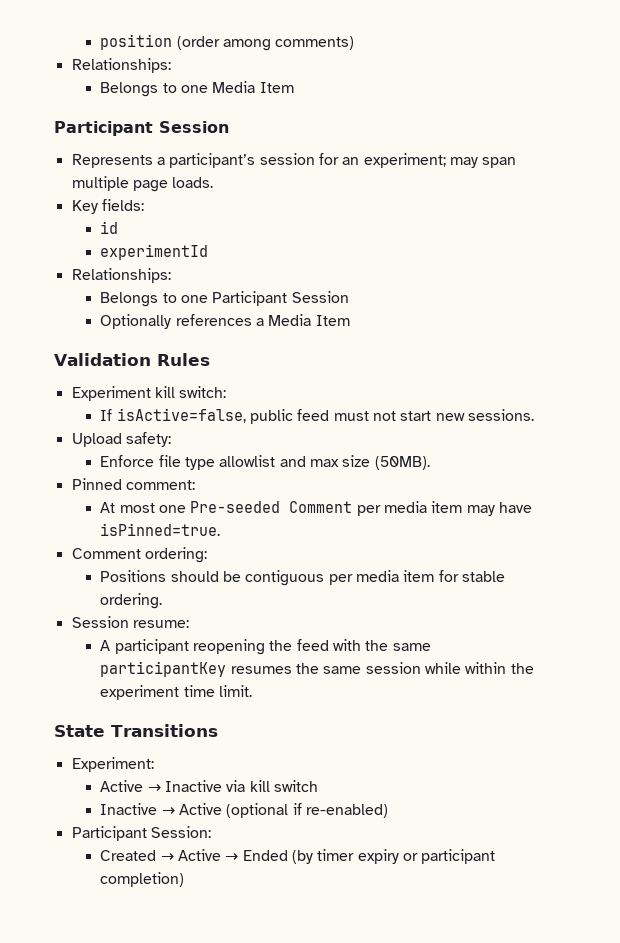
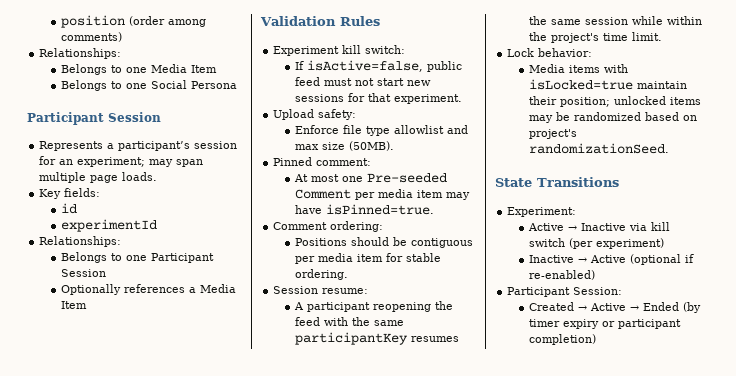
(294, 87) none -> [60,80,237,91] // Belongs to one Social Persona
[467,409,534,421] sessions. -> [294,93,462,104] sessions for that experiment.
[100,685,180,700] experiment -> [550,33,599,43] project's
(252, 691) none -> [507,48,593,57] [528,64,628,73] [528,79,687,90] [528,96,701,107] [528,112,697,123] [528,129,577,139] [528,143,669,154] // Lock behavior: // Media items with isLocked=true maintain their position; unlocked items may be randomized based on project's randomizationSeed.
(318, 786) none -> [568,238,664,249] (per experiment)

